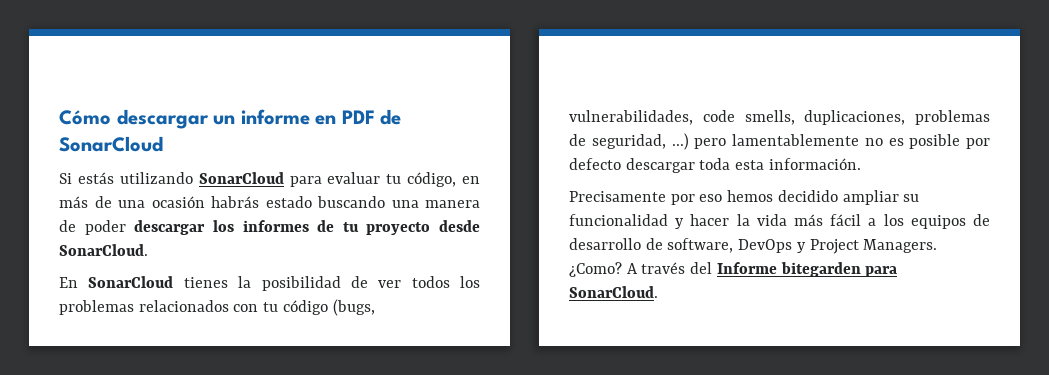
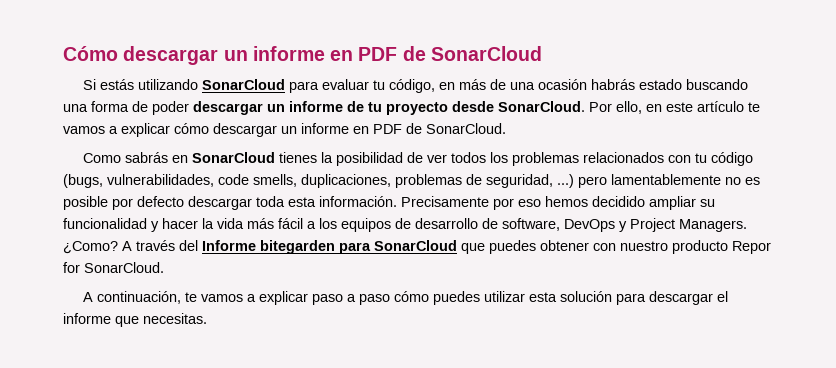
[425,200,480,208] manera -> [91,101,129,112] forma
[212,220,309,232] los informes -> [267,101,343,112] un informe
[59,277,78,288] // En -> [589,101,760,114] [63,123,506,137] [83,152,189,163] Por ello, en este artículo te vamos a explicar cómo descargar un informe en PDF de SonarCloud. // Como sabrás en
(861, 164) // -> (397, 201) none
[569,286,658,298] SonarCloud. -> [374,240,771,254] [63,262,164,273] [83,291,729,305] [63,313,207,327] SonarCloud que puedes obtener con nuestro producto Repor for SonarCloud. // A continuación, te vamos a explicar paso a paso cómo puedes utilizar esta solución para descargar el informe que necesitas.

